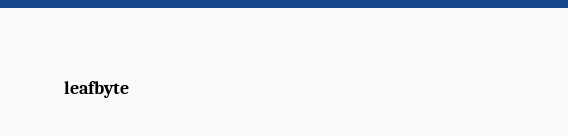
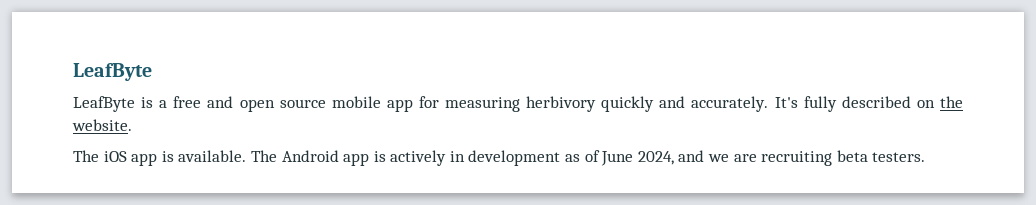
[64,81,129,98] leafbyte -> [73,63,152,81] [73,96,963,112] [72,119,132,131] [73,150,926,166] LeafByte // LeafByte is a free and open source mobile app for measuring herbivory quickly and accurately. It's fully described on the website. // The iOS app is available. The Android app is actively in development as of June 2024, and we are recruiting beta testers.

